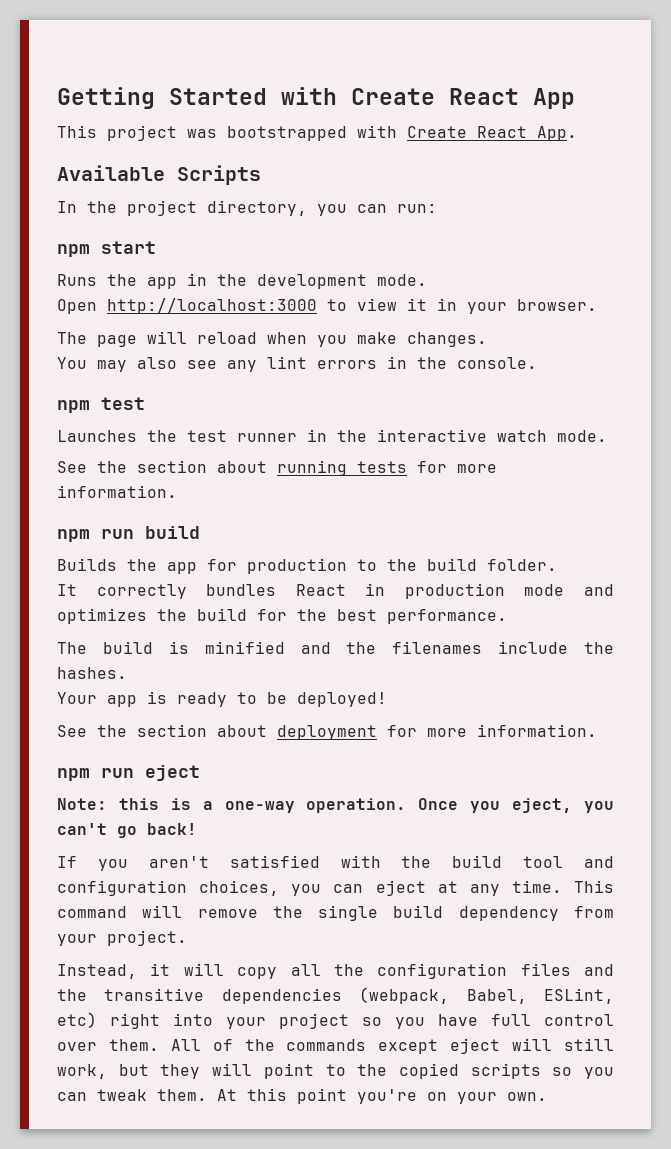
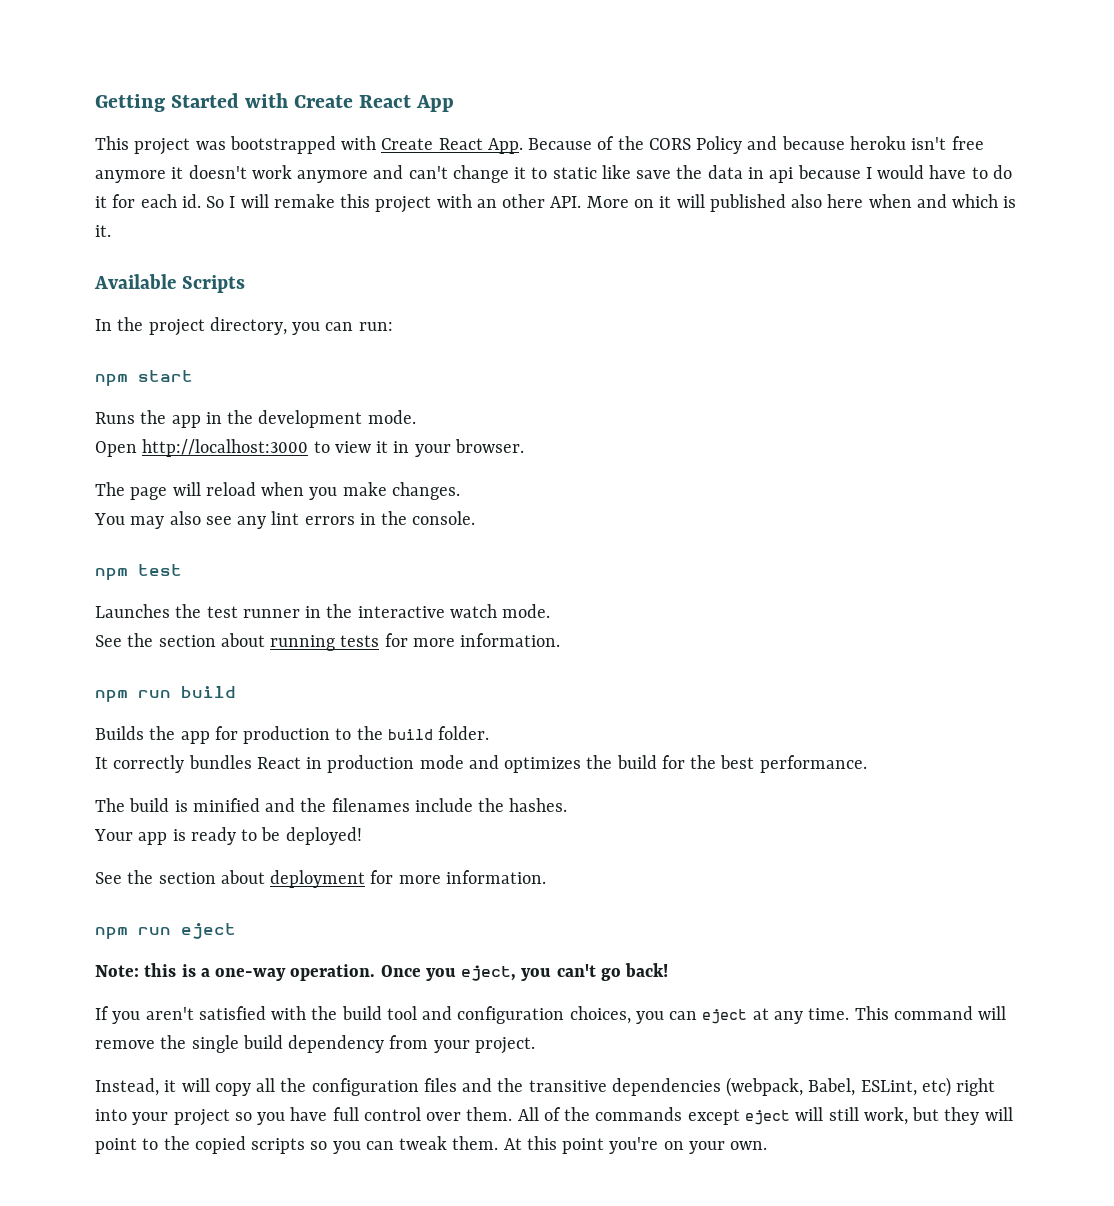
(577, 133) none -> [528,136,984,154] [95,165,1012,183] [95,194,1017,213] [95,225,111,237] Because of the CORS Policy and because heroku isn't free anymore it doesn't work anymore and can't change it to static like save the data in api because I would have to do it for each id. So I will remake this project with an other API. More on it will published also here when and which is it.

